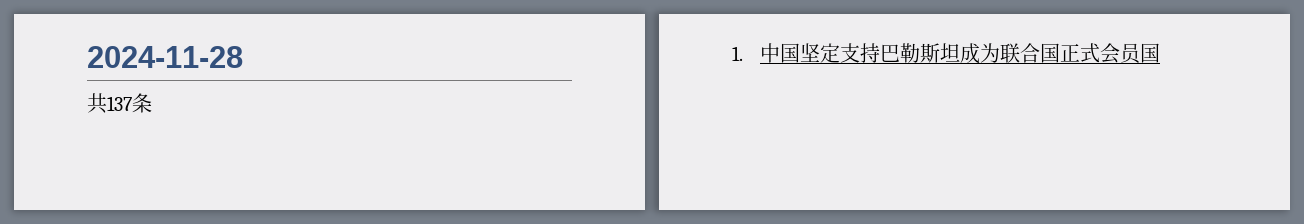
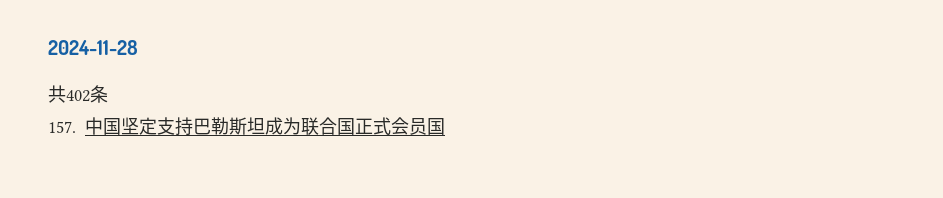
[107,96,132,111] 137 -> [66,90,90,102] 402
[732,46,743,61] 1. -> [48,121,76,133] 157.

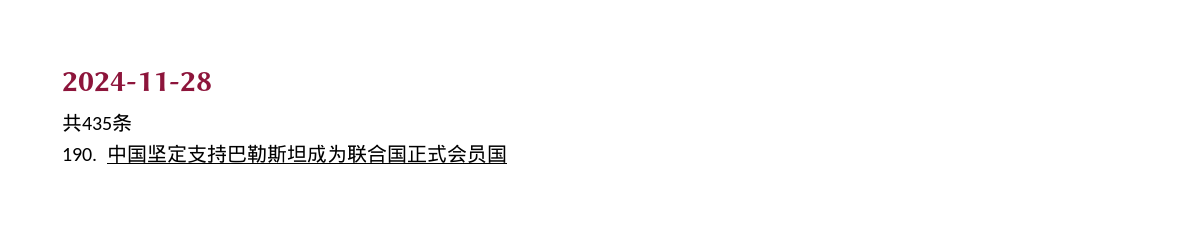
[66,90,90,102] 402 -> [82,117,112,130] 435
[48,121,76,133] 157. -> [62,148,97,161] 190.

